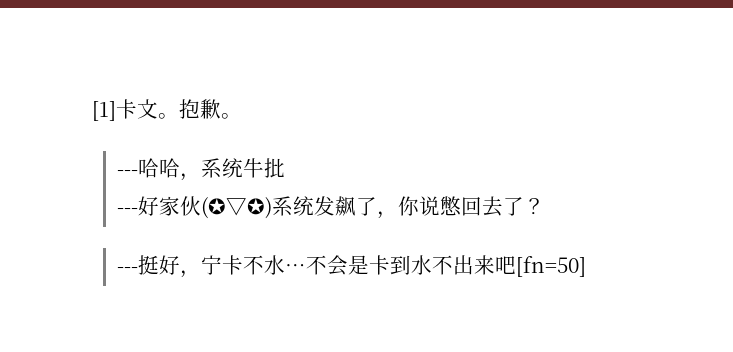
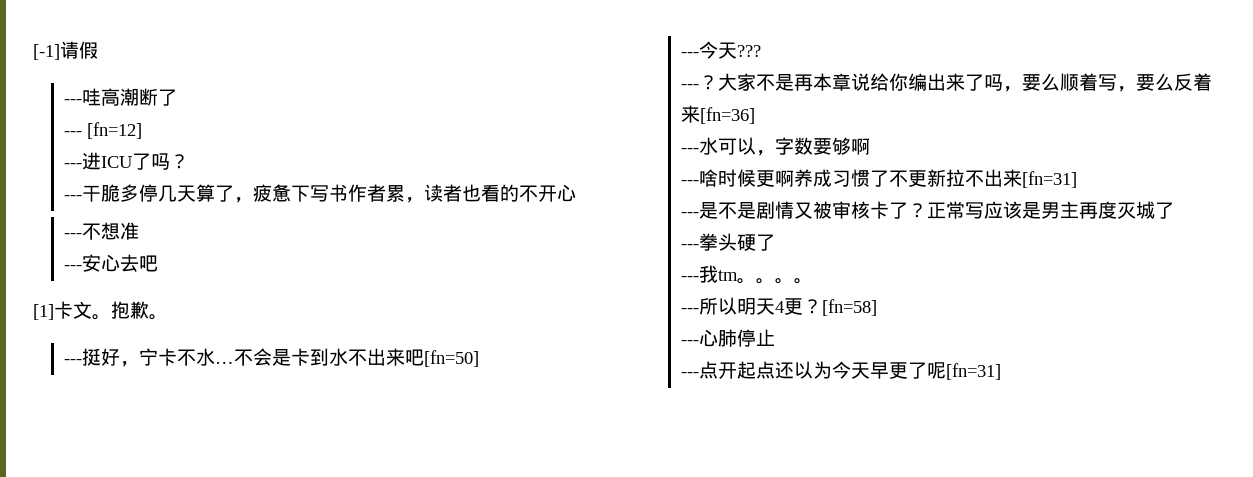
[92,99,242,121] [116,158,285,181] [116,196,545,219] [1]卡文。抱歉。 // ---哈哈，系统牛批 // ---好家伙(✪▽✪)系统发飙了，你说憋回去了？ -> [33,41,98,60] [63,88,177,106] [63,122,142,139] [63,152,189,170] [63,184,576,203] [63,222,139,240] [63,254,158,272] [33,301,168,320] [-1]请假 // ---哇高潮断了 // --- [fn=12] // ---进ICU了吗？ // ---干脆多停几天算了，疲惫下写书作者累，读者也看的不开心 // ---不想准 // ---安心去吧 // [1]卡文。抱歉。
(586, 266) none -> [680,41,761,59] [680,73,1212,92] [680,105,755,124] [680,137,870,156] [680,169,1077,188] [680,201,1174,219] [680,233,775,251] [680,265,813,284] [680,297,877,316] [680,329,775,347] [680,361,1001,380] // ---今天??? // ---？大家不是再本章说给你编出来了吗，要么顺着写，要么反着来[fn=36] // ---水可以，字数要够啊 // ---啥时候更啊养成习惯了不更新拉不出来[fn=31] // ---是不是剧情又被审核卡了？正常写应该是男主再度灭城了 // ---拳头硬了 // ---我tm。。。。 // ---所以明天4更？[fn=58] // ---心肺停止 // ---点开起点还以为今天早更了呢[fn=31]

